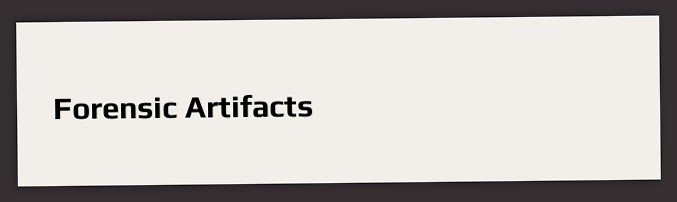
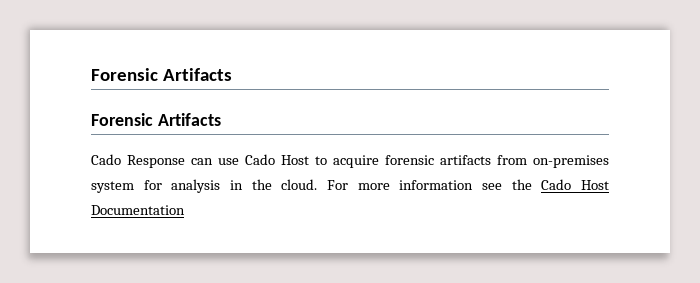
[52,94,315,121] Forensic Artifacts -> [91,68,232,81] [91,113,221,126] [91,154,609,168] [91,179,609,193] [91,205,185,215] Forensic Artifacts // Forensic Artifacts // Cado Response can use Cado Host to acquire forensic artifacts from on-premises system for analysis in the cloud. For more information see the Cado Host Documentation

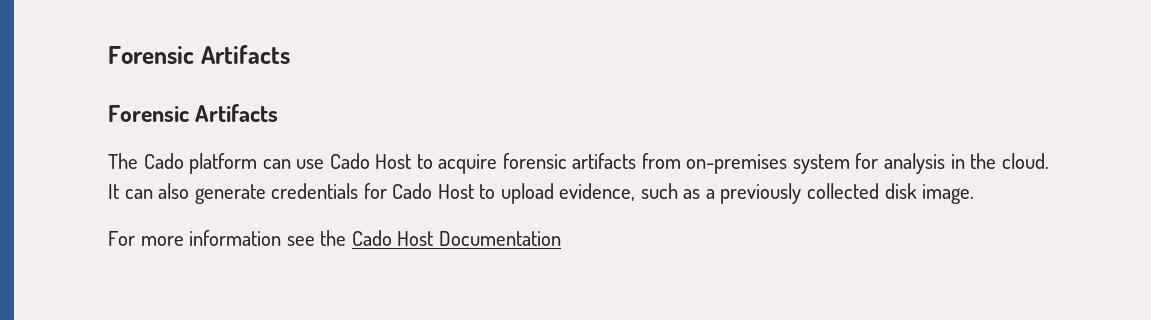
[91,154,185,168] Cado Response -> [108,153,258,174] The Cado platform
(318, 184) none -> [108,183,975,204] It can also generate credentials for Cado Host to upload evidence, such as a previously collected disk image. //

